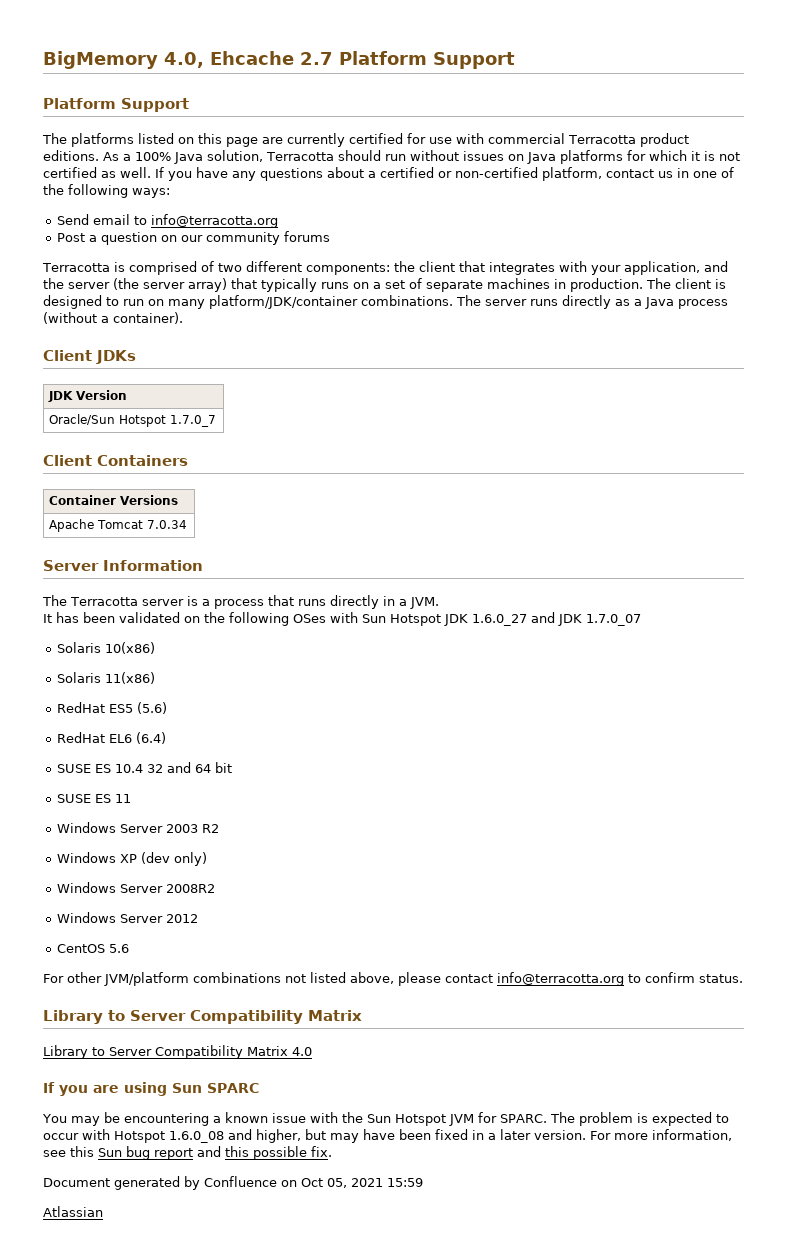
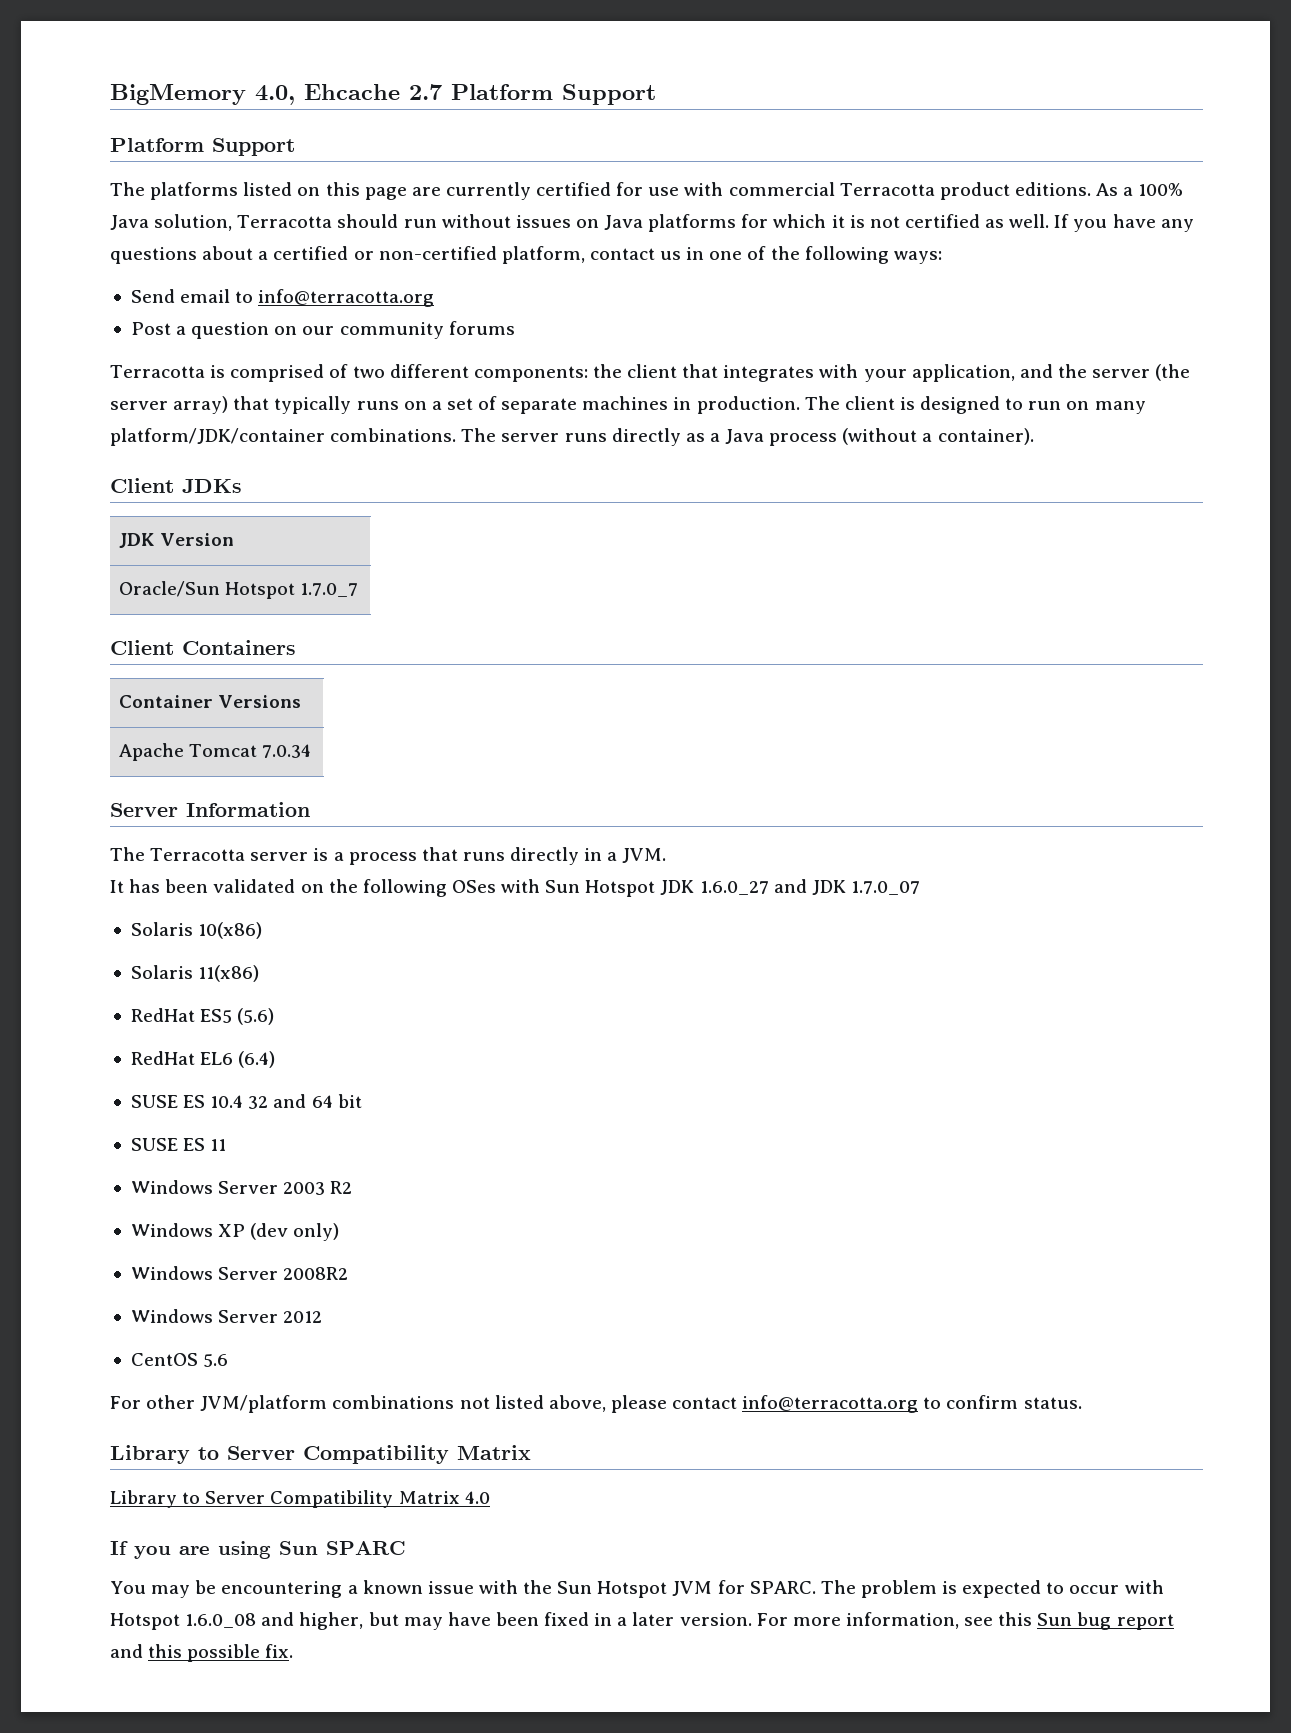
[43,1176,423,1190] [43,1206,103,1217] // Document generated by Confluence on Oct 05, 2021 15:59 // Atlassian -> (294, 1651) none

